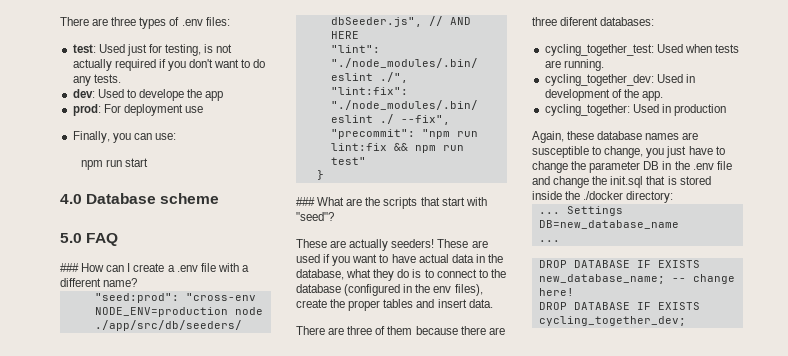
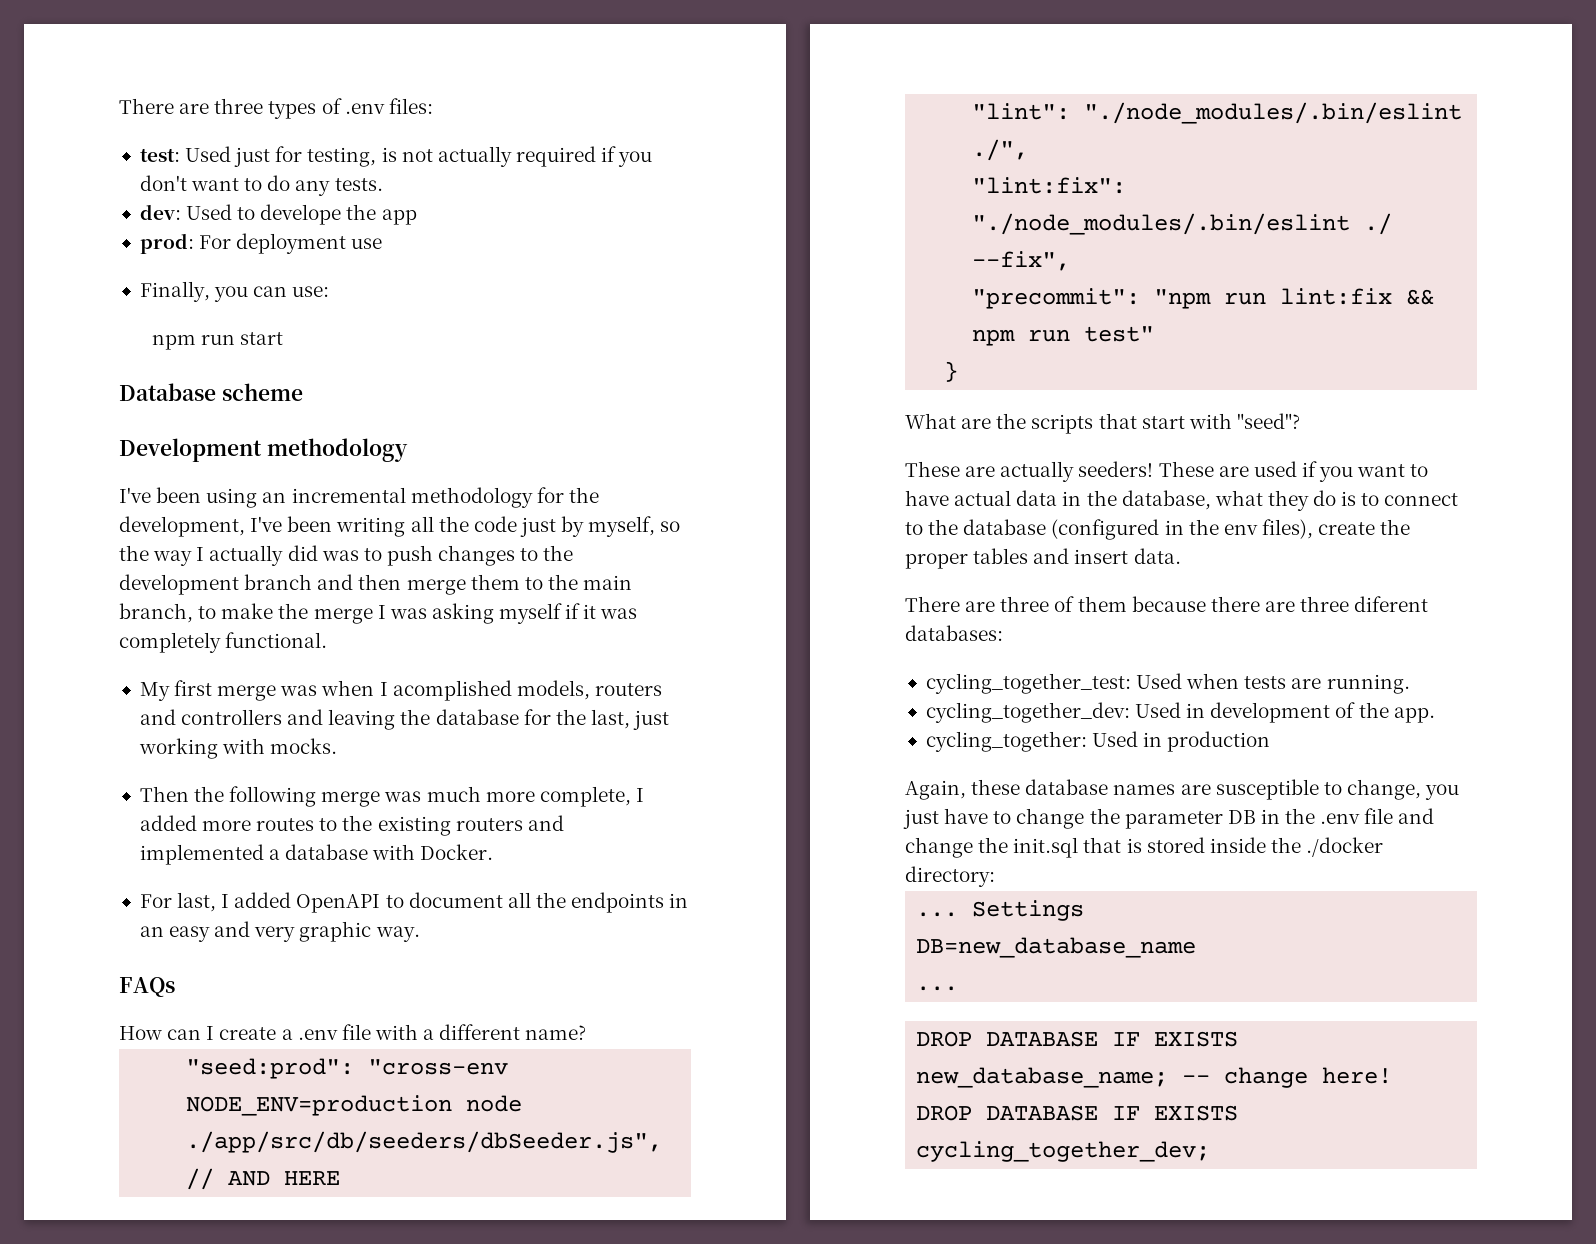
[60,194,82,204] 4.0 -> (284, 338) none
[60,233,119,246] [60,263,79,272] 5.0 FAQ // ### -> [119,438,408,462] [119,487,599,508] [119,516,681,537] [119,545,574,566] [119,574,633,595] [119,603,638,624] [119,632,328,653] [139,680,662,701] [139,709,670,730] [138,738,338,759] [139,786,644,807] [139,815,564,836] [139,844,494,865] [139,892,689,913] [139,921,420,942] [119,977,175,997] Development methodology // I've been using an incremental methodology for the development, I've been writing all the code just by myself, so the way I actually did was to push changes to the development branch and then merge them to the main branch, to make the merge I was asking myself if it was completely functional. // My first merge was when I acomplished models, routers and controllers and leaving the database for the last, just working with mocks. // Then the following merge was much more complete, I added more routes to the existing routers and implemented a database with Docker. // For last, I added OpenAPI to document all the endpoints in an easy and very graphic way. // FAQs //
[296,197,315,206] ### -> (959, 371) none

